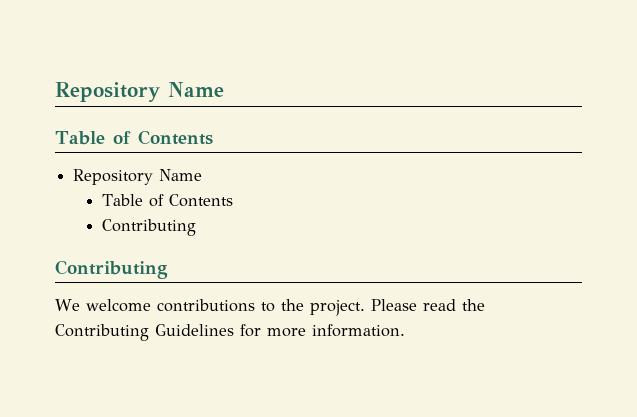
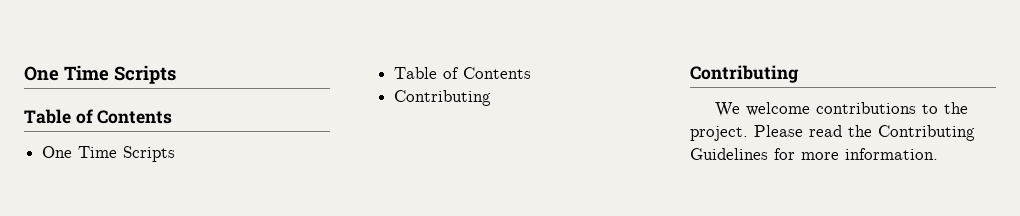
[55,82,224,102] [55,130,213,145] [73,169,203,185] Repository Name // Table of Contents // Repository Name -> [24,65,176,84] [24,109,173,124] [42,146,176,162] One Time Scripts // Table of Contents // One Time Scripts

